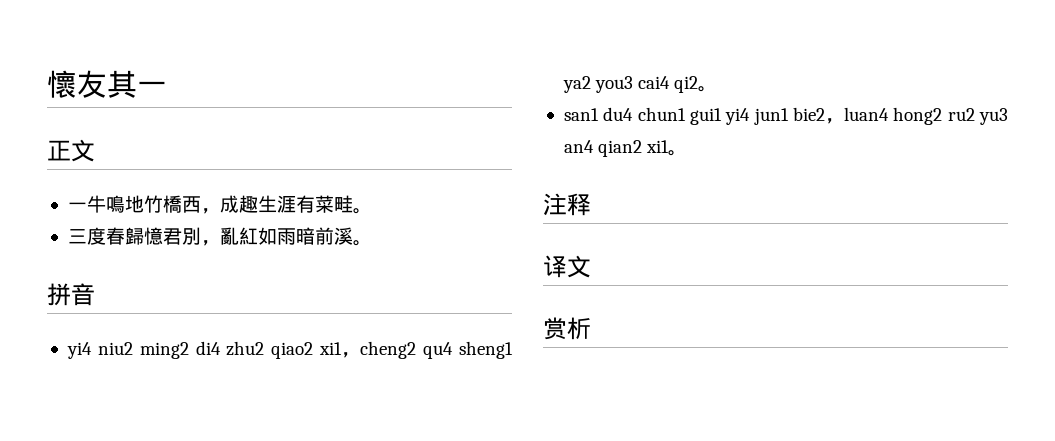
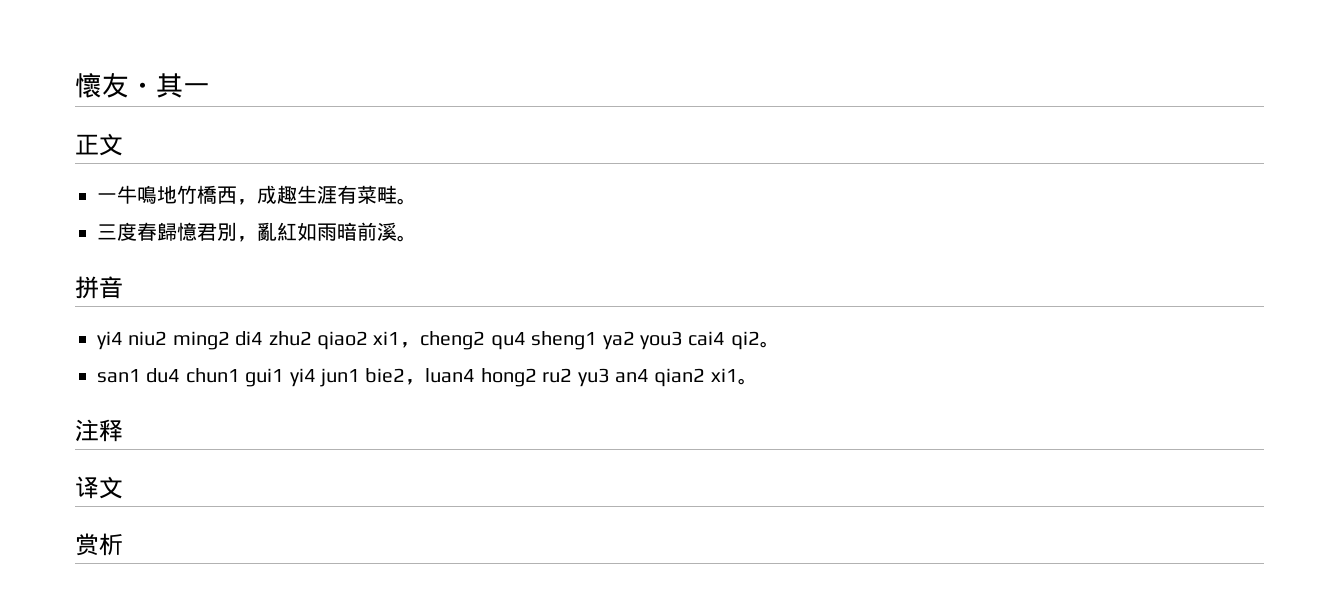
(107, 84) none -> [129,82,156,95] ・

